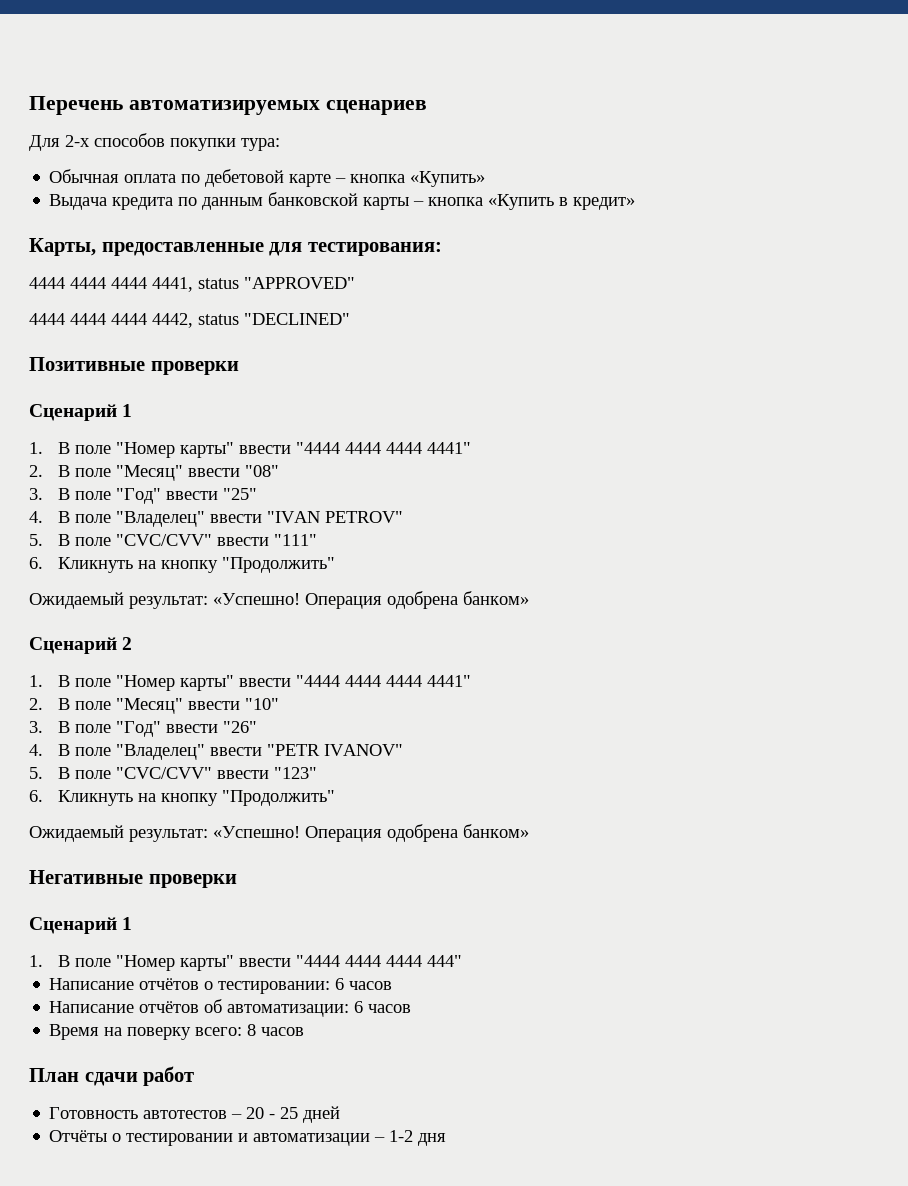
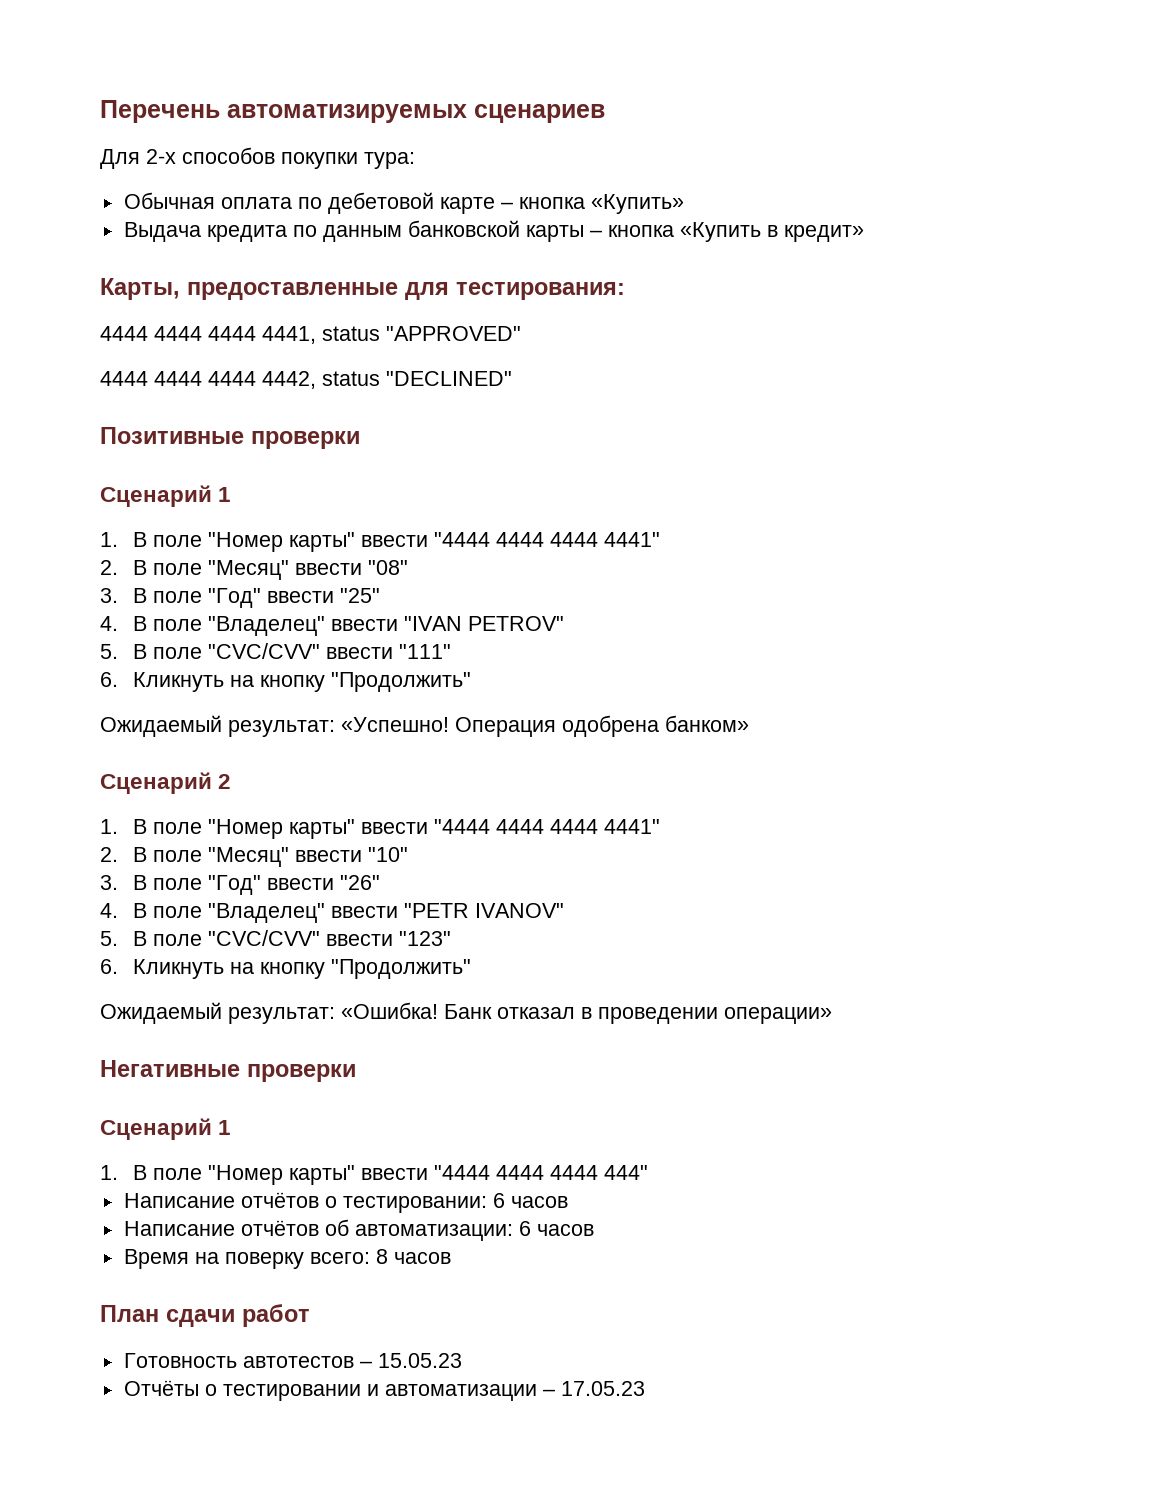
[213,824,529,842] «Успешно! Операция одобрена банком» -> [341,1002,832,1024] «Ошибка! Банк отказал в проведении операции»
[246,1106,341,1123] 20 - 25 дней -> [377,1353,462,1368] 15.05.23
[389,1130,447,1146] 1-2 дня -> [560,1381,645,1396] 17.05.23

